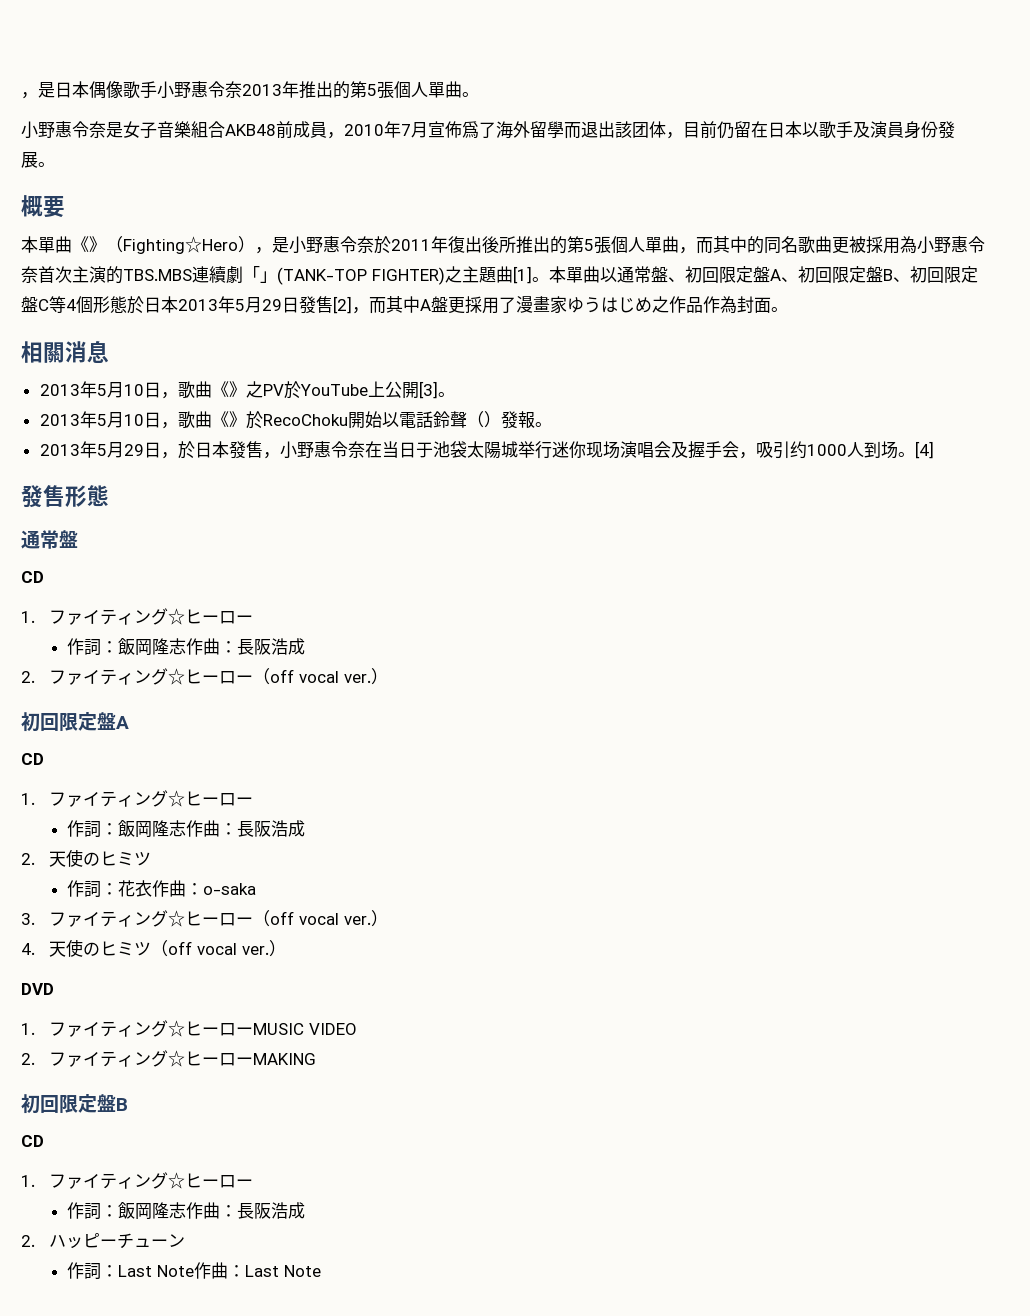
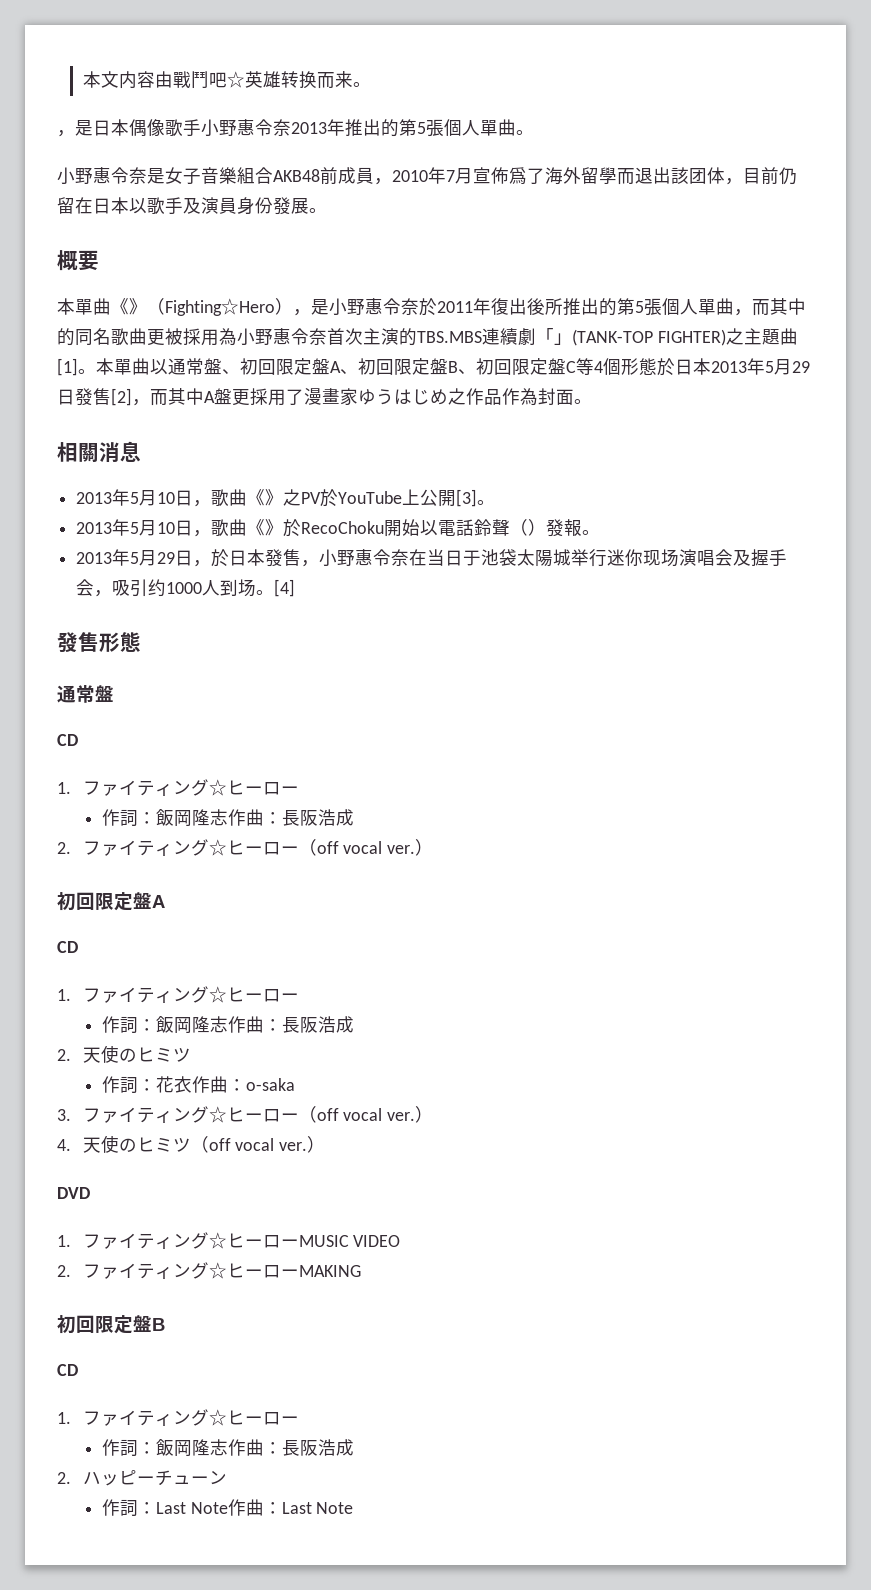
(21, 95) none -> [82,71,371,89] 本文内容由戰鬥吧☆英雄转换而来。 //

